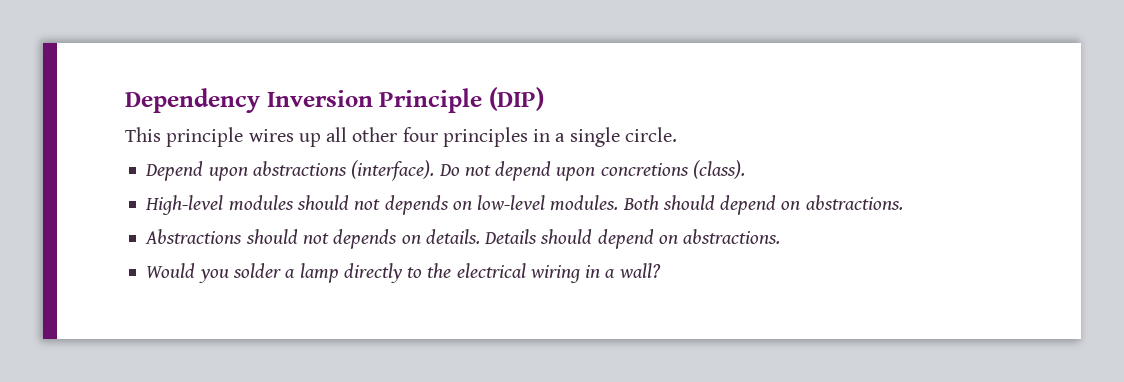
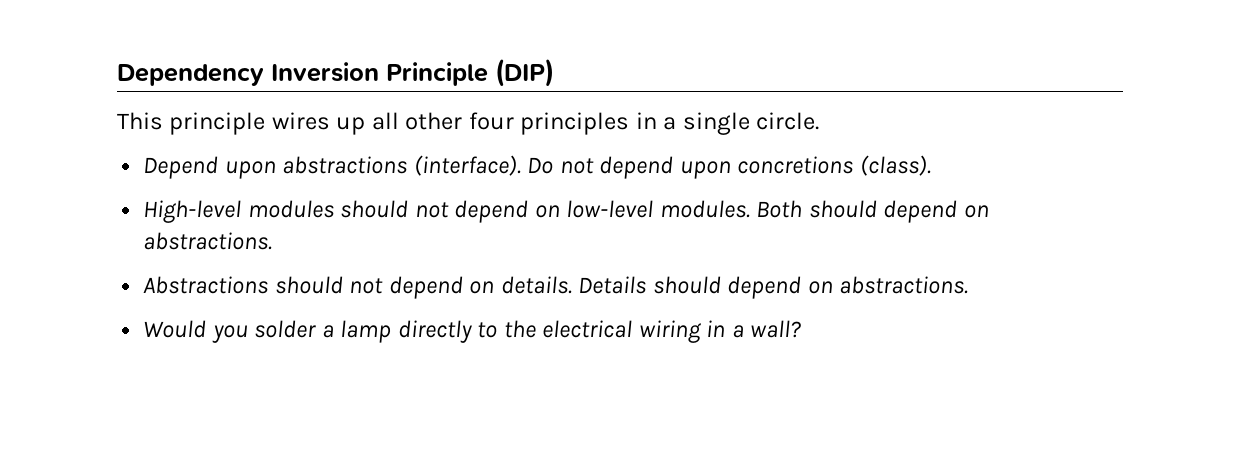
[384,195,449,215] depends -> [454,200,529,223] depend
[333,229,398,249] depends -> [388,276,463,299] depend

